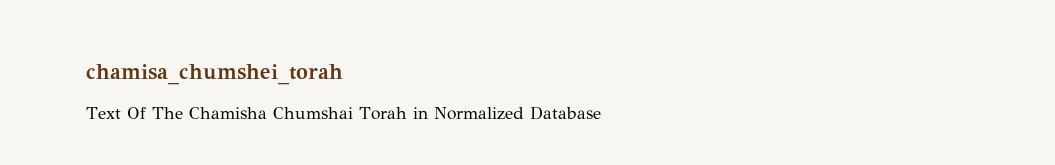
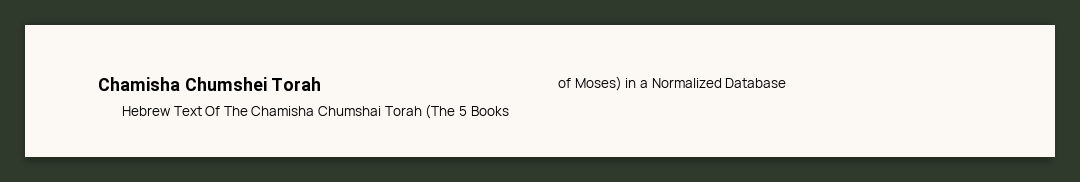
[86,64,343,85] chamisa_chumshei_torah // -> [98,77,322,91] [121,106,171,116] Chamisha Chumshei Torah // Hebrew
[412,107,428,119] in -> [425,104,509,119] [558,76,648,91] (The 5 Books of Moses) in a

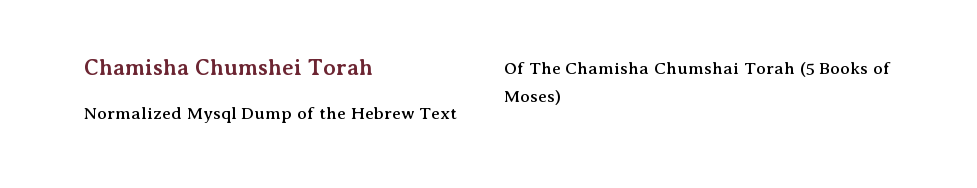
(322, 84) none -> [84,107,346,123] Normalized Mysql Dump of the
[425,104,468,119] (The 5 -> [799,62,815,77] (5
[625,78,787,88] in a Normalized Database -> (561, 97) none

